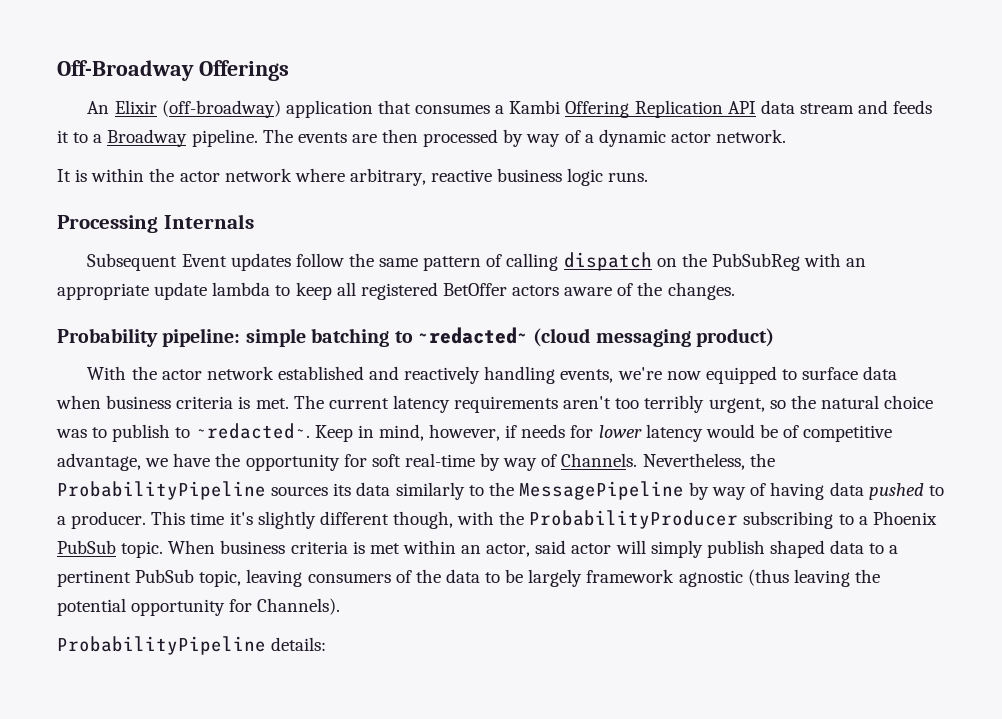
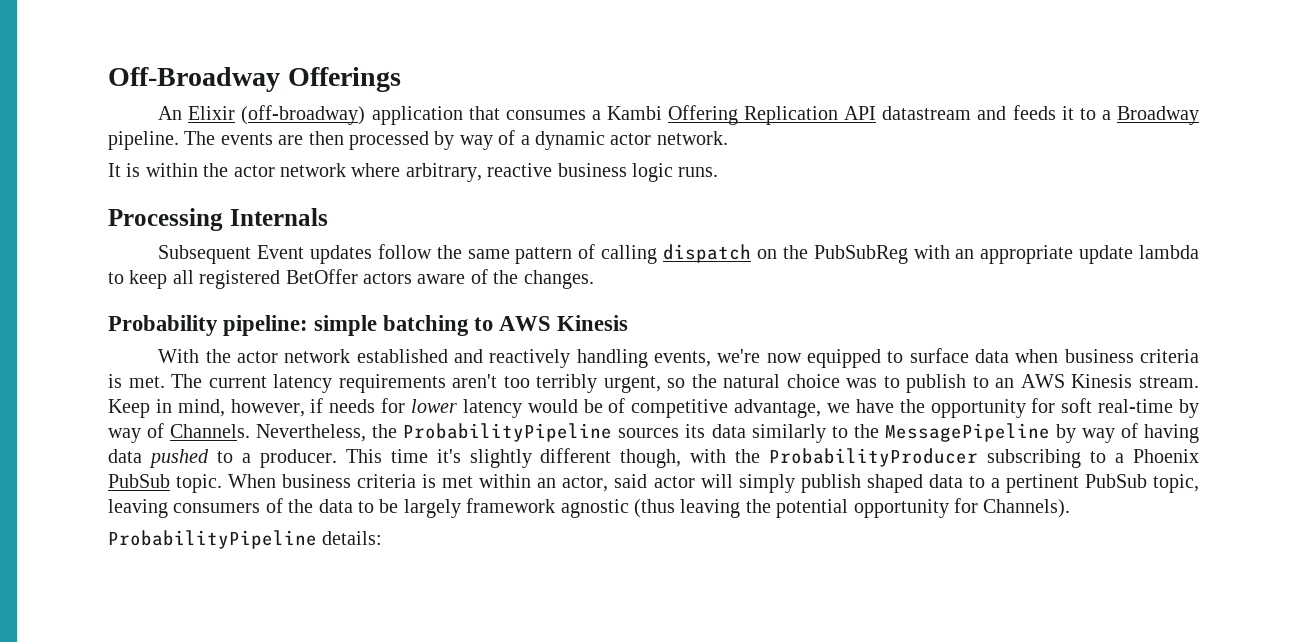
[760,100,854,114] data stream -> [882,106,972,120] datastream
[418,327,775,347] ~redacted~ (cloud messaging product) -> [499,315,629,331] AWS Kinesis
[195,423,310,439] ~redacted~. -> [995,374,1199,388] an AWS Kinesis stream.

